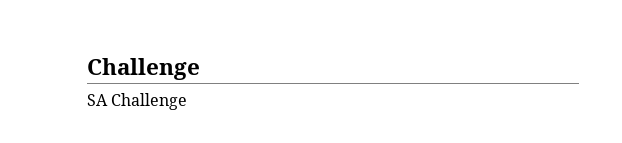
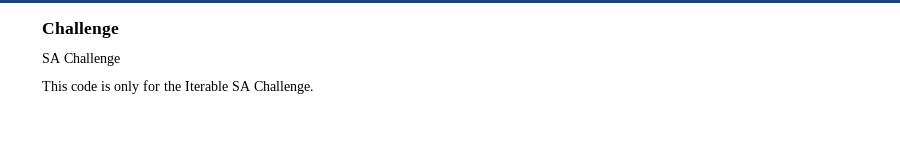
(188, 101) none -> [42,80,314,94] // This code is only for the Iterable SA Challenge.

